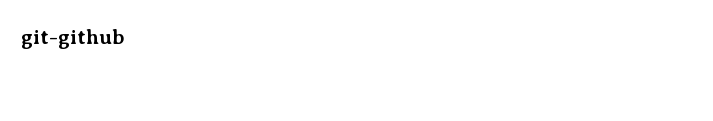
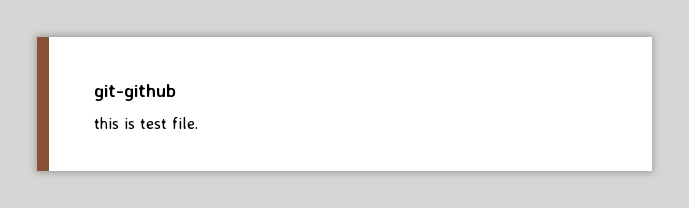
(125, 39) none -> [94,117,198,129] // this is test file.

